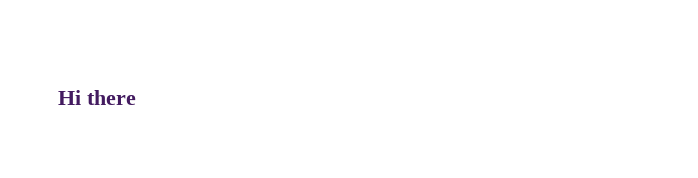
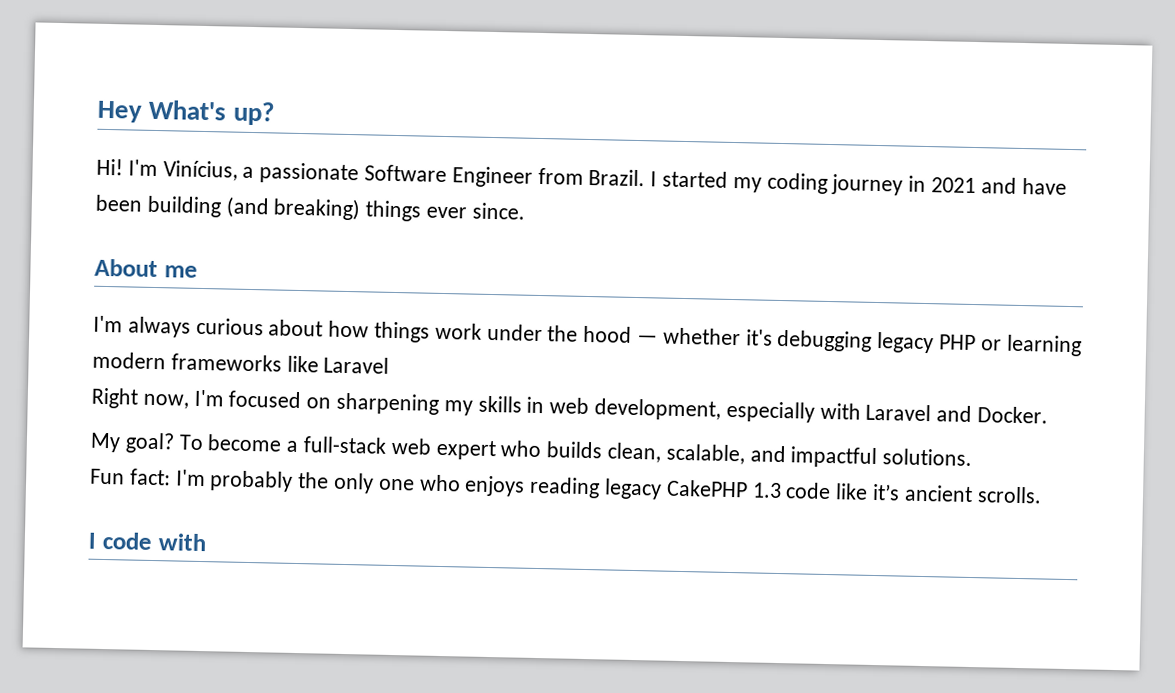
[58,90,136,105] Hi there -> [97,99,276,126] [96,158,1067,196] [95,194,525,222] [94,258,198,278] [93,315,1082,357] [92,351,390,374] [91,387,1049,424] [90,432,973,469] [90,468,1042,504] [88,531,207,552] Hey What's up? // Hi! I'm Vinícius, a passionate Software Engineer from Brazil. I started my coding journey in 2021 and have been building (and breaking) things ever since. // About me // I'm always curious about how things work under the hood — whether it's debugging legacy PHP or learning modern frameworks like Laravel // Right now, I'm focused on sharpening my skills in web development, especially with Laravel and Docker. // My goal? To become a full-stack web expert who builds clean, scalable, and impactful solutions. // Fun fact: I'm probably the only one who enjoys reading legacy CakePHP 1.3 code like it’s ancient scrolls. // I code with

